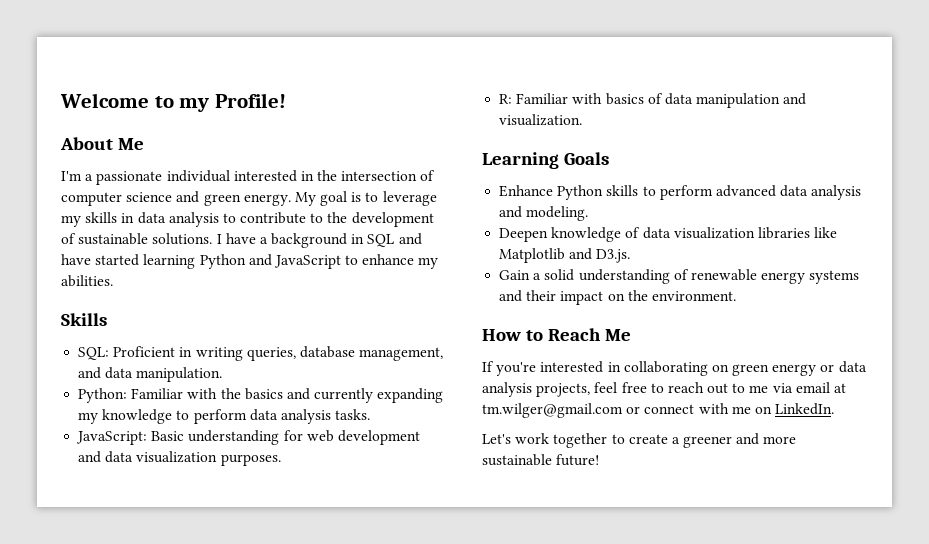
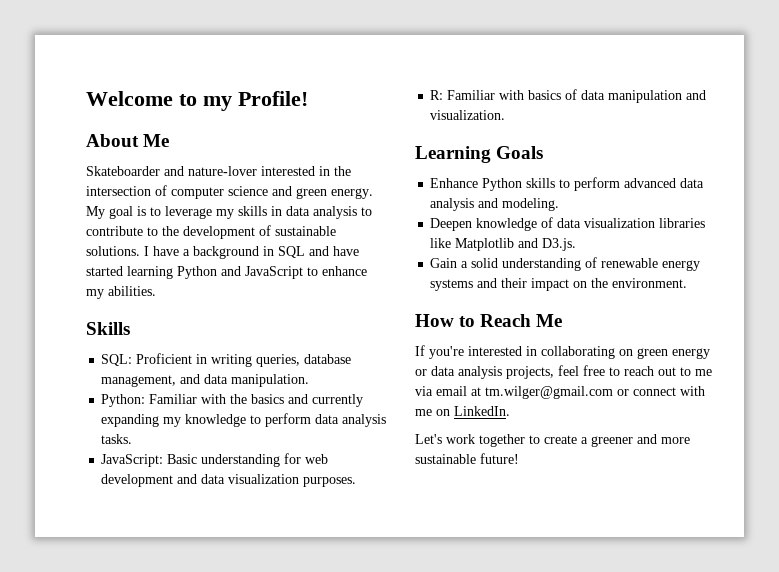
[61,170,230,185] I'm a passionate individual -> [86,166,257,176] Skateboarder and nature-lover

